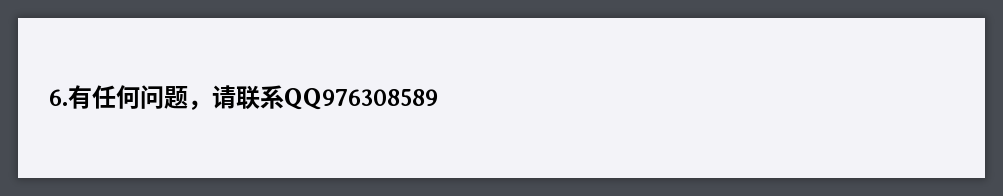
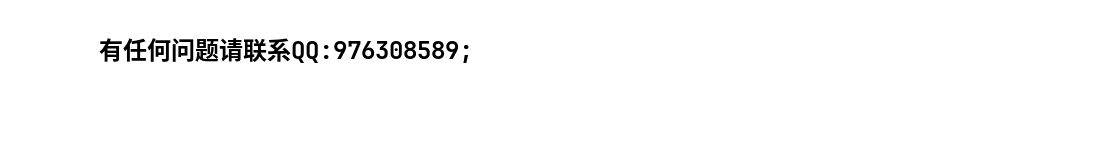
[49,89,68,106] 6. -> (99, 50) none
[188,85,438,110] ，请联系QQ976308589 -> [219,38,473,63] 请联系QQ:976308589;

